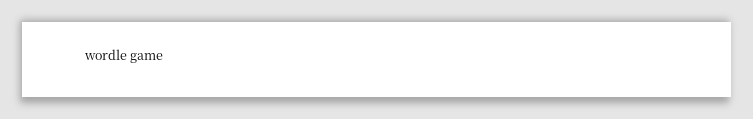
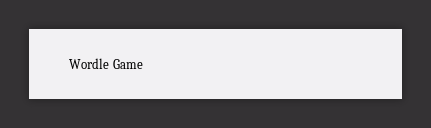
[84,49,164,63] wordle game -> [69,58,143,69] Wordle Game

